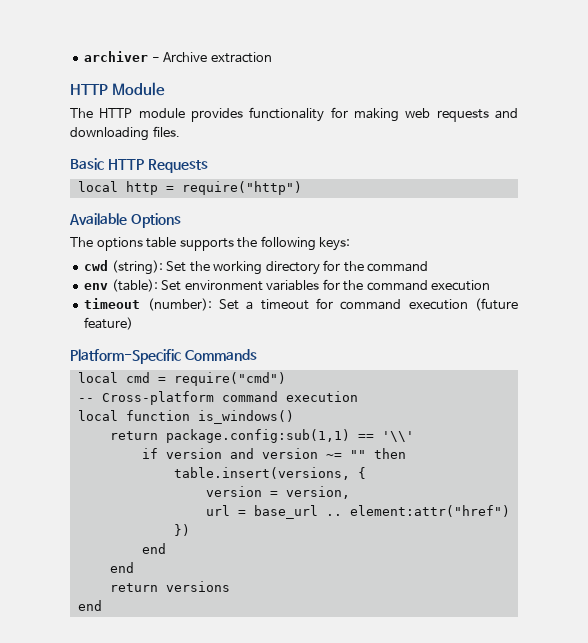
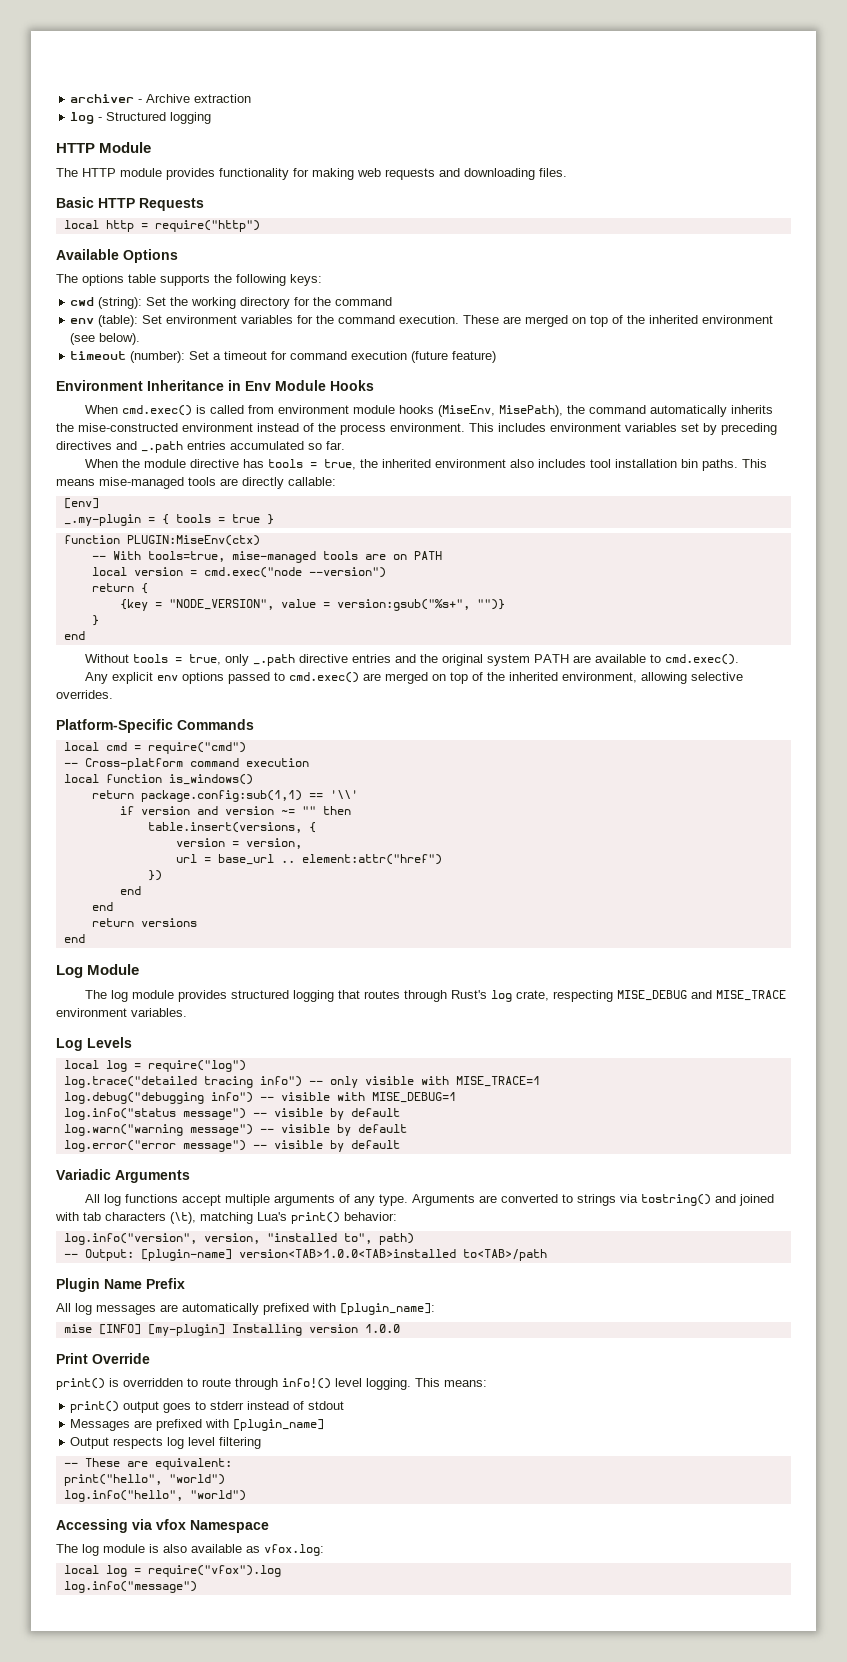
(272, 57) none -> [70,112,212,124] // log - Structured logging
[431,280,491,291] execution -> [399,315,774,327] [70,333,141,345] execution. These are merged on top of the inherited environment (see below).
(134, 323) none -> [56,380,374,391] [85,405,774,417] [56,423,777,435] [56,441,345,453] [85,459,768,471] [56,477,336,489] [63,498,99,509] [63,514,274,526] [63,535,260,546] [91,551,442,563] [91,567,386,578] [91,583,148,594] [119,599,505,611] [91,615,99,626] [63,631,85,640] [85,654,740,666] [85,672,744,684] [56,690,113,699] // Environment Inheritance in Env Module Hooks // When cmd.exec() is called from environment module hooks (MiseEnv, MisePath), the command automatically inherits the mise-constructed environment instead of the process environment. This includes environment variables set by preceding directives and _.path entries accumulated so far. // When the module directive has tools = true, the inherited environment also includes tool installation bin paths. This means mise-managed tools are directly callable: // [env] // _.my-plugin = { tools = true } // function PLUGIN:MiseEnv(ctx) // -- With tools=true, mise-managed tools are on PATH // local version = cmd.exec("node --version") // return { // {key = "NODE_VERSION", value = version:gsub("%s+", "")} // } // end // Without tools = true, only _.path directive entries and the original system PATH are available to cmd.exec(). // Any explicit env options passed to cmd.exec() are merged on top of the inherited environment, allowing selective overrides.
(102, 605) none -> [56,964,140,978] [85,990,787,1002] [56,1008,187,1017] [56,1037,132,1051] [63,1060,246,1072] [63,1076,540,1088] [63,1092,456,1104] [63,1108,400,1120] [63,1124,407,1136] [63,1140,400,1152] [56,1169,190,1183] [85,1194,775,1206] [55,1212,397,1224] [63,1233,414,1245] [63,1249,547,1261] [56,1278,185,1292] [56,1303,435,1315] [63,1324,400,1336] [56,1353,150,1364] [56,1378,487,1390] [70,1401,345,1413] [70,1419,325,1431] [70,1437,262,1449] [63,1458,232,1470] [63,1474,225,1486] [63,1490,246,1502] [56,1519,269,1533] [56,1544,324,1556] [63,1565,281,1577] [63,1581,197,1593] // Log Module // The log module provides structured logging that routes through Rust's log crate, respecting MISE_DEBUG and MISE_TRACE environment variables. // Log Levels // local log = require("log") // log.trace("detailed tracing info") -- only visible with MISE_TRACE=1 // log.debug("debugging info") -- visible with MISE_DEBUG=1 // log.info("status message") -- visible by default // log.warn("warning message") -- visible by default // log.error("error message") -- visible by default // Variadic Arguments // All log functions accept multiple arguments of any type. Arguments are converted to strings via tostring() and joined with tab characters (\t), matching Lua's print() behavior: // log.info("version", version, "installed to", path) // -- Output: [plugin-name] version<TAB>1.0.0<TAB>installed to<TAB>/path // Plugin Name Prefix // All log messages are automatically prefixed with [plugin_name]: // mise [INFO] [my-plugin] Installing version 1.0.0 // Print Override // print() is overridden to route through info!() level logging. This means: // print() output goes to stderr instead of stdout // Messages are prefixed with [plugin_name] // Output respects log level filtering // -- These are equivalent: // print("hello", "world") // log.info("hello", "world") // Accessing via vfox Namespace // The log module is also available as vfox.log: // local log = require("vfox").log // log.info("message")

